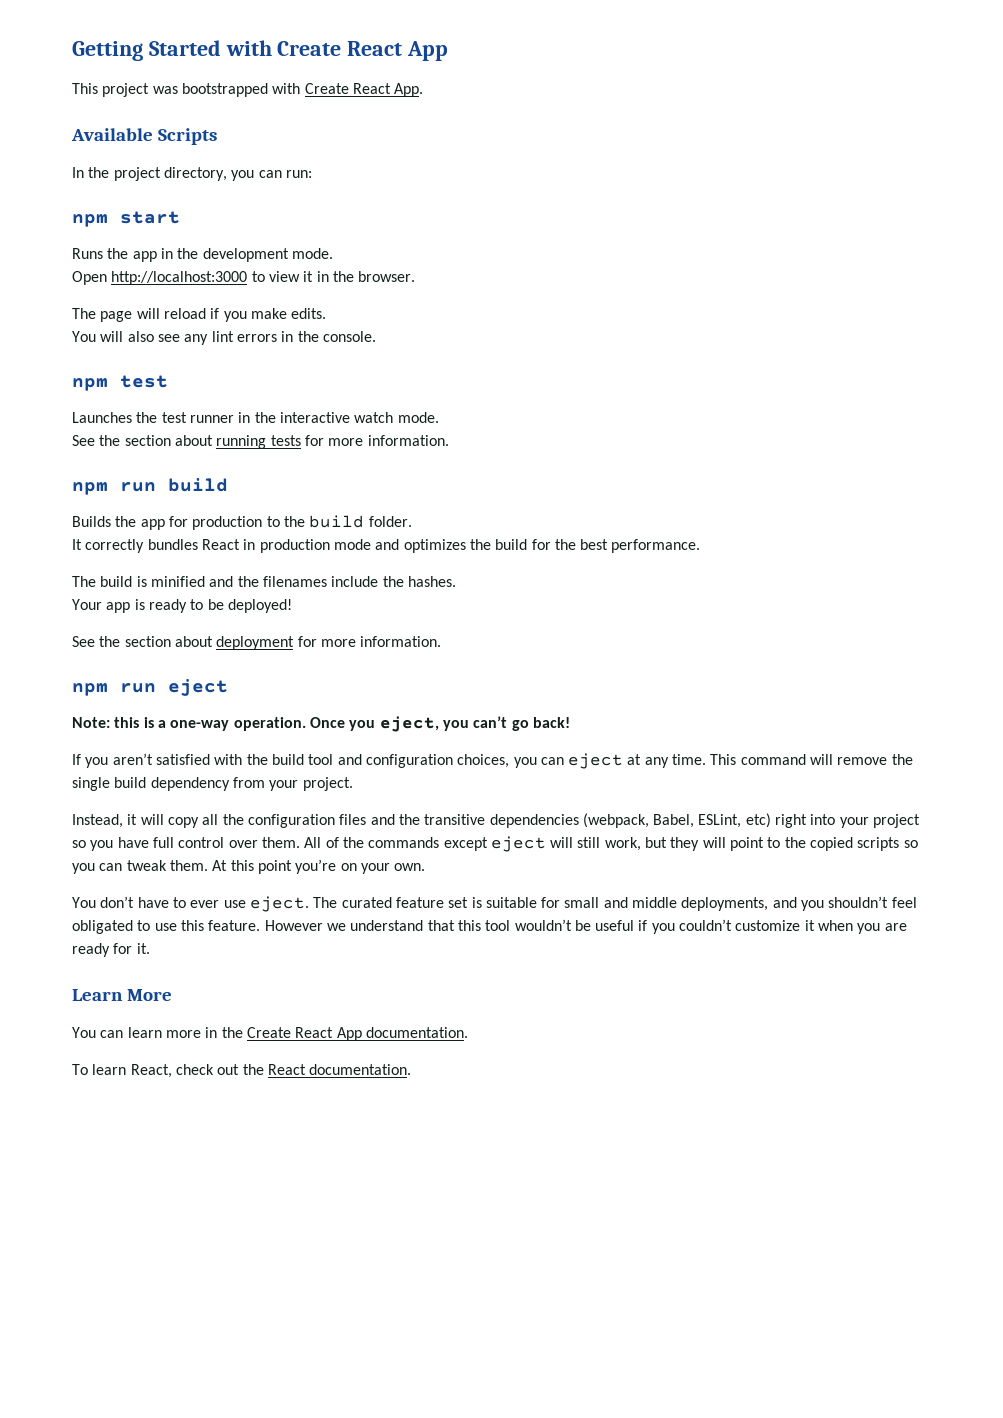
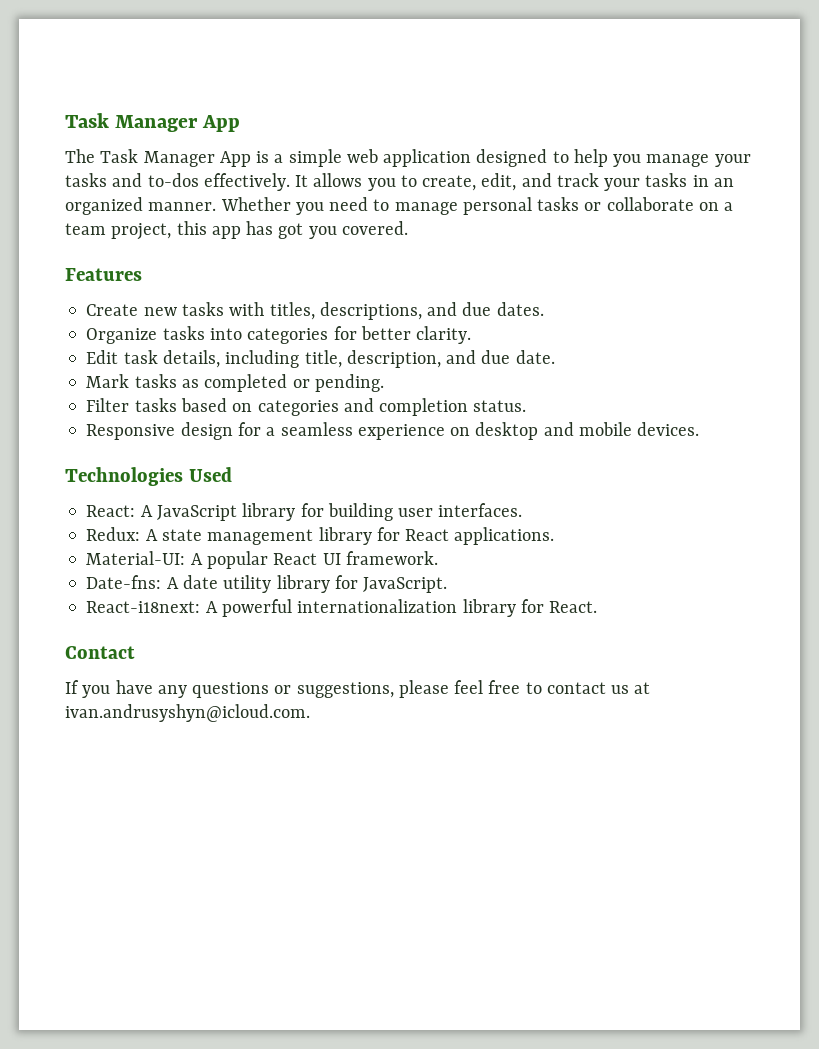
[72,40,449,61] [72,83,424,97] [71,128,218,145] [72,167,312,181] [72,211,180,227] [72,248,333,262] [72,271,416,285] [72,308,327,322] [72,331,376,345] [72,375,168,391] [72,412,439,423] [72,435,449,449] [72,478,228,495] [72,515,412,530] [72,539,701,553] [72,576,456,587] [72,599,292,613] [72,636,442,650] [72,679,228,696] [72,716,570,732] [72,753,913,769] [72,777,353,791] [72,813,921,828] [72,836,918,852] [72,859,426,874] [72,896,917,912] [72,919,907,934] [72,943,150,957] [72,989,173,1001] [72,1027,468,1041] [72,1064,412,1078] Getting Started with Create React App // This project was bootstrapped with Create React App. // Available Scripts // In the project directory, you can run: // npm start // Runs the app in the development mode. // Open http://localhost:3000 to view it in the browser. // The page will reload if you make edits. // You will also see any lint errors in the console. // npm test // Launches the test runner in the interactive watch mode. // See the section about running tests for more information. // npm run build // Builds the app for production to the build folder. // It correctly bundles React in production mode and optimizes the build for the best performance. // The build is minified and the filenames include the hashes. // Your app is ready to be deployed! // See the section about deployment for more information. // npm run eject // Note: this is a one-way operation. Once you eject, you can’t go back! // If you aren’t satisfied with the build tool and configuration choices, you can eject at any time. This command will remove the single build dependency from your project. // Instead, it will copy all the configuration files and the transitive dependencies (webpack, Babel, ESLint, etc) right into your project so you have full control over them. All of the commands except eject will still work, but they will point to the copied scripts so you can tweak them. At this point you’re on your own. // You don’t have to ever use eject. The curated feature set is suitable for small and middle deployments, and you shouldn’t feel obligated to use this feature. However we understand that this tool wouldn’t be useful if you couldn’t customize it when you are ready for it. // Learn More // You can learn more in the Create React App documentation. // To learn React, check out the React documentation. -> [65,113,241,132] [65,149,751,167] [65,173,734,191] [65,197,734,215] [65,221,408,240] [65,268,142,281] [86,302,544,320] [86,326,472,344] [86,350,555,368] [86,374,384,392] [86,398,527,416] [86,422,700,440] [65,467,232,486] [86,503,523,521] [86,527,555,545] [86,551,438,569] [86,575,448,593] [86,599,598,617] [65,646,135,659] [65,680,651,698] [65,704,310,722] Task Manager App // The Task Manager App is a simple web application designed to help you manage your tasks and to-dos effectively. It allows you to create, edit, and track your tasks in an organized manner. Whether you need to manage personal tasks or collaborate on a team project, this app has got you covered. // Features // Create new tasks with titles, descriptions, and due dates. // Organize tasks into categories for better clarity. // Edit task details, including title, description, and due date. // Mark tasks as completed or pending. // Filter tasks based on categories and completion status. // Responsive design for a seamless experience on desktop and mobile devices. // Technologies Used // React: A JavaScript library for building user interfaces. // Redux: A state management library for React applications. // Material-UI: A popular React UI framework. // Date-fns: A date utility library for JavaScript. // React-i18next: A powerful internationalization library for React. // Contact // If you have any questions or suggestions, please feel free to contact us at ivan.andrusyshyn@icloud.com.

